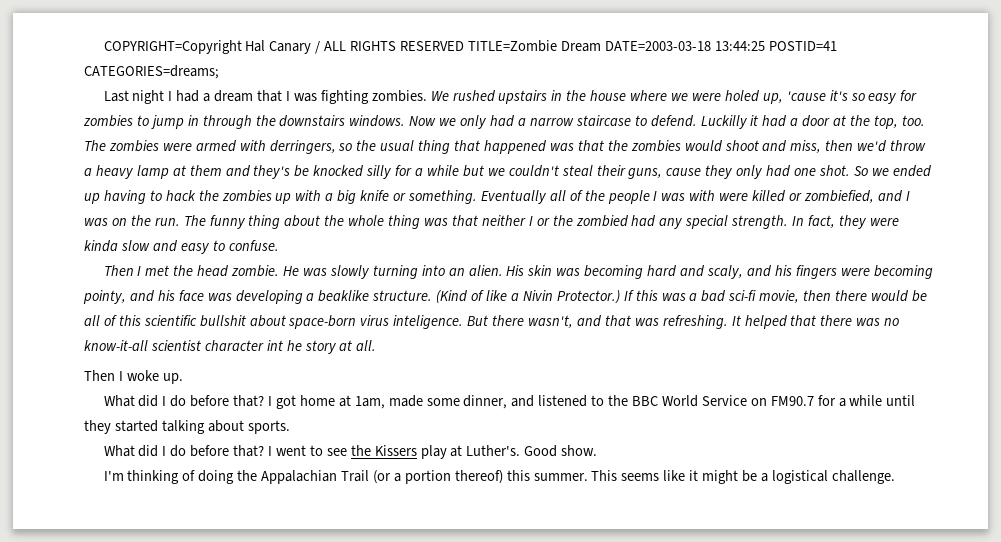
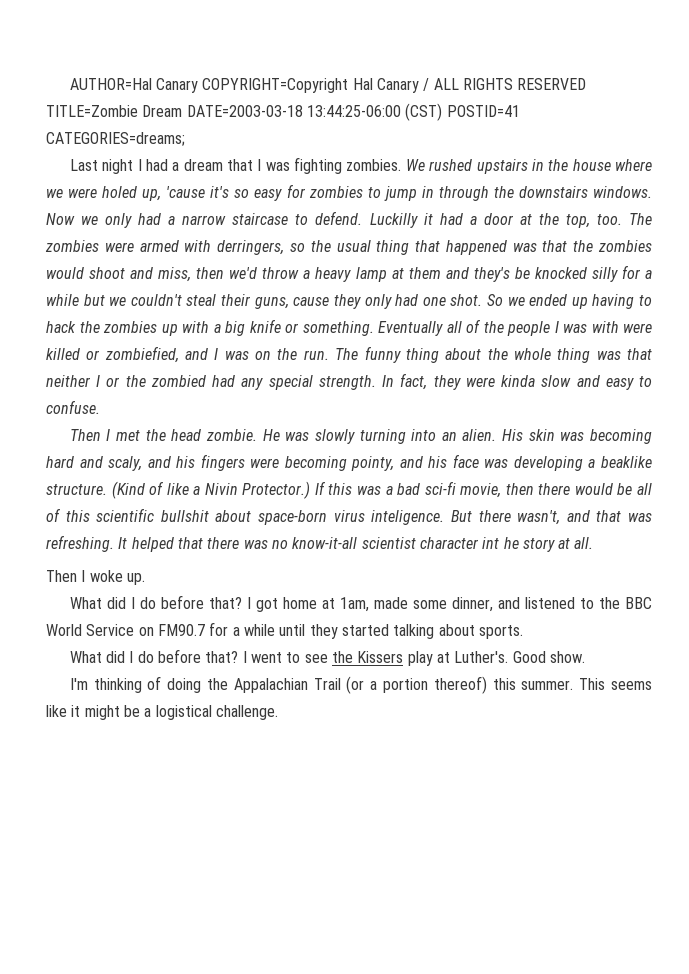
(103, 47) none -> [69,78,199,93] AUTHOR=Hal Canary
[714,41,765,51] 13:44:25 -> [306,103,443,121] 13:44:25-06:00 (CST)

